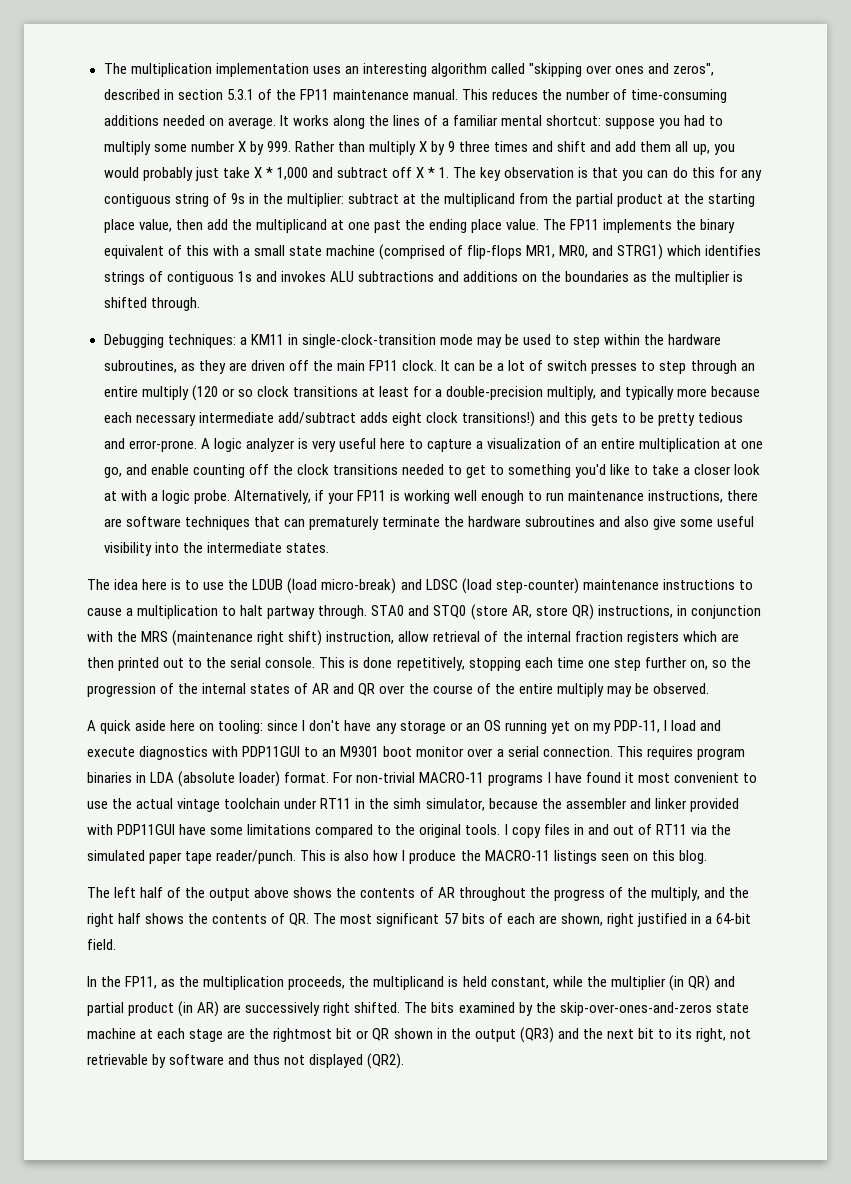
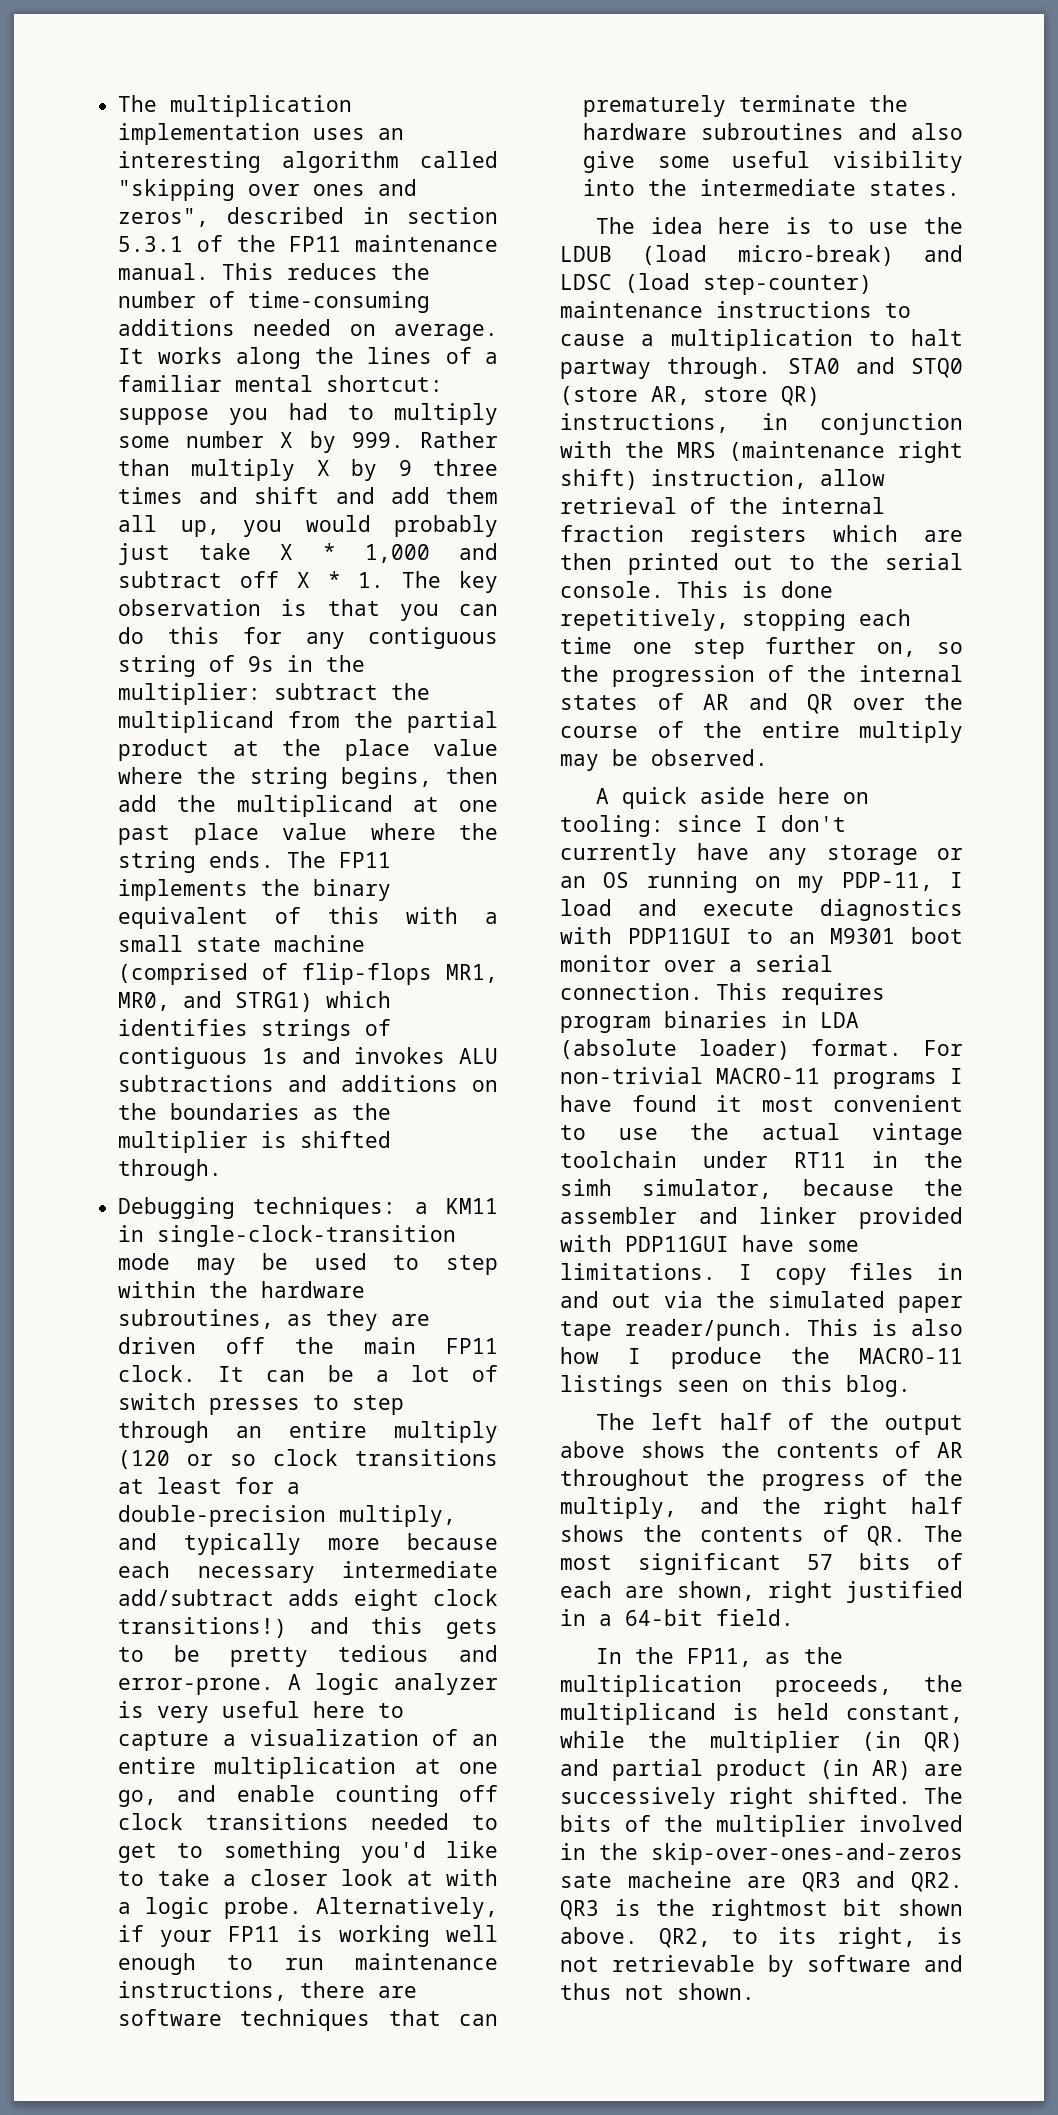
[402,194,416,204] at -> (379, 691) none
[708,193,756,207] [103,219,172,233] starting place value, -> [344,739,498,761] [118,767,433,789] place value where the string begins,
[404,219,540,233] the ending place value. -> [193,823,498,845] [118,851,275,873] place value where the string ends.
[272,464,293,475] the -> (498, 1793) none
(341, 725) none -> [560,843,677,865] currently
[550,721,570,734] yet -> (738, 882) none
[247,824,501,838] limitations compared to the original tools. -> [560,1263,716,1280] limitations.
[637,824,687,835] of RT11 -> (651, 1300) none
[458,1002,749,1016] [87,1027,654,1043] examined by the skip-over-ones-and-zeros state machine at each stage are the rightmost bit or QR shown in the output (QR3) and the next bit -> [625,1815,963,1837] [560,1843,963,1865] [560,1871,963,1892] [560,1899,963,1921] [560,1927,711,1948] of the multiplier involved in the skip-over-ones-and-zeros sate macheine are QR3 and QR2. QR3 is the rightmost bit shown above. QR2,
(727, 1035) none -> [937,1927,963,1944] is
[309,1053,405,1069] displayed (QR2). -> [677,1983,755,2000] shown.

